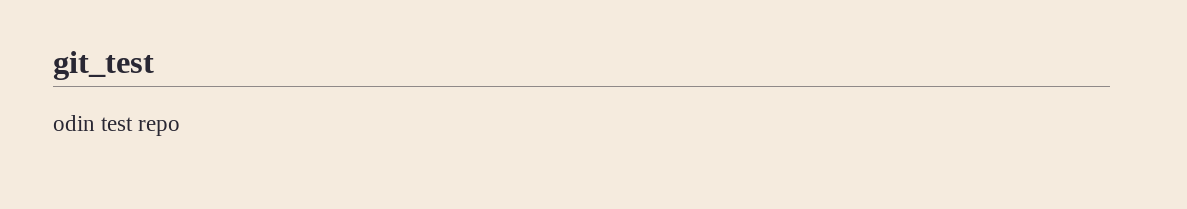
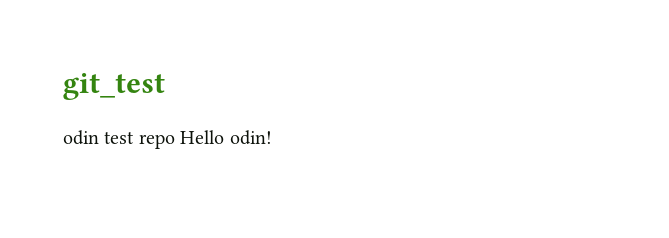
(181, 128) none -> [180,130,272,145] Hello odin!

